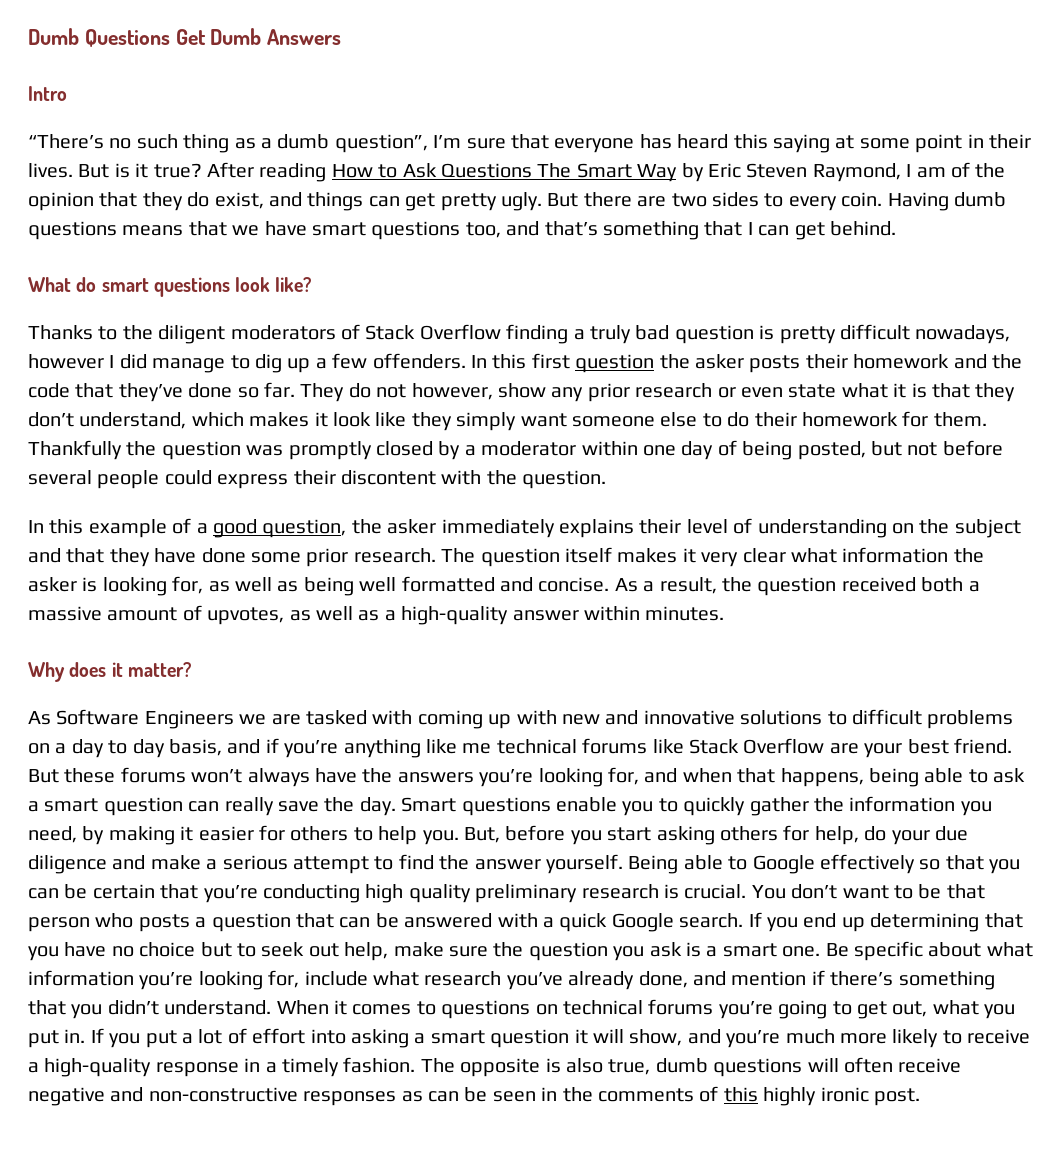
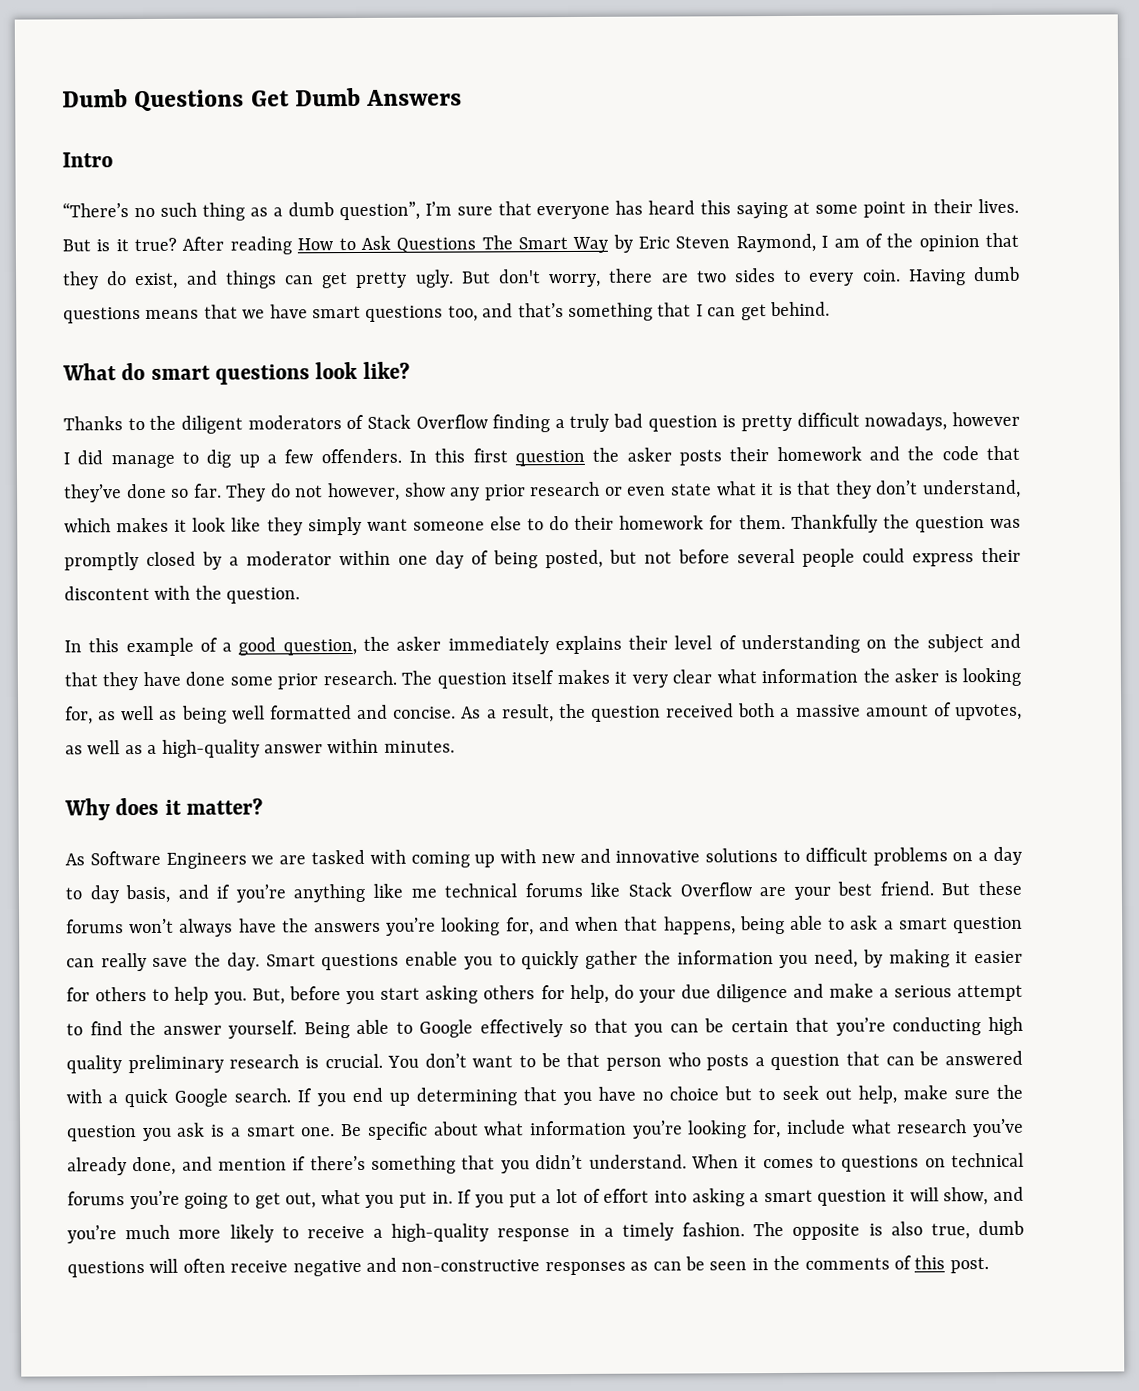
(579, 200) none -> [497,269,602,288] don't worry,
[763,1087,869,1106] highly ironic -> (946, 1262) none

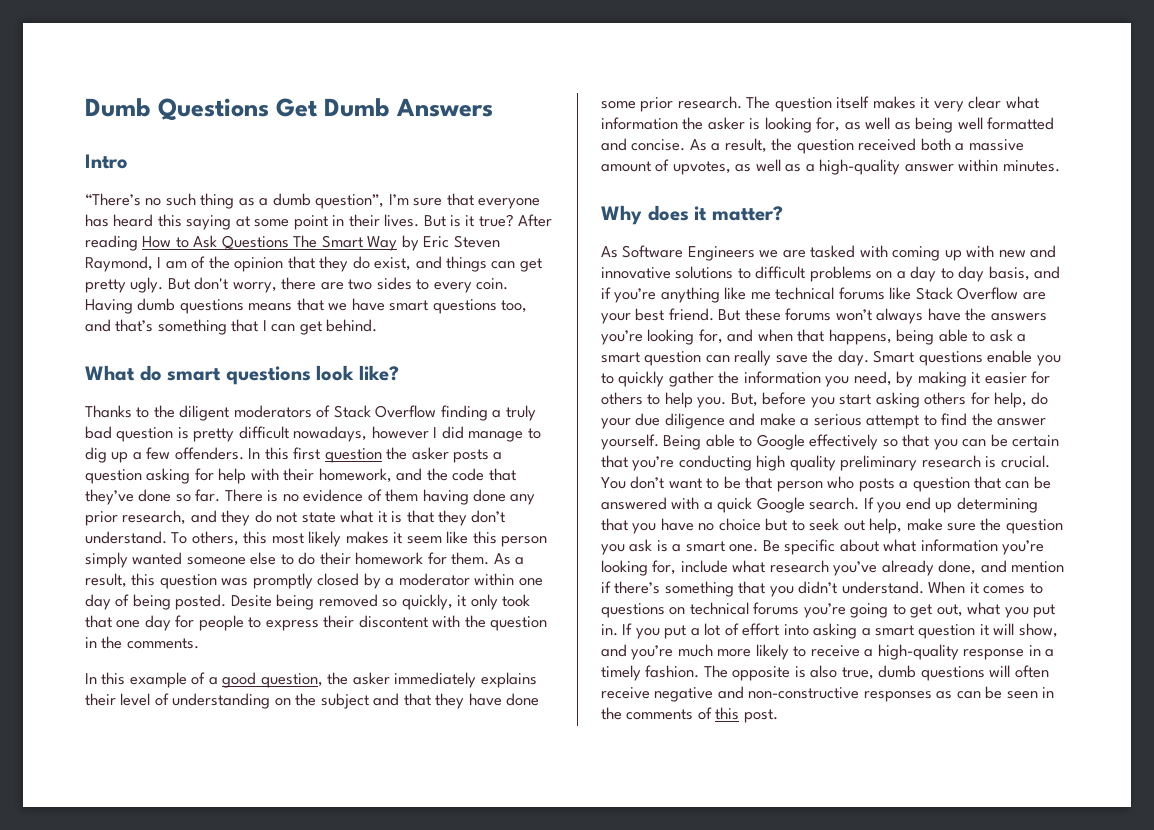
[729,446,862,462] their homework -> [493,452,503,460] [85,468,392,484] a question asking for help with their homework,
[225,481,667,502] They do not however, show any prior research or even -> [224,489,536,505] [85,510,298,526] There is no evidence of them having done any prior research, and they do not
[921,479,1021,499] [64,516,408,536] understand, which makes it look like they simply want -> [85,531,548,547] [85,552,183,568] understand. To others, this most likely makes it seem like this person simply wanted
[790,514,910,533] Thankfully the -> [493,553,525,565] [85,573,156,588] As a result, this
[545,548,905,569] posted, but not before several people could -> [175,594,531,610] [85,615,262,631] posted. Desite being removed so quickly, it only took that one day for people to
[226,587,301,604] question. -> [490,616,548,631] [85,636,199,649] question in the comments.

